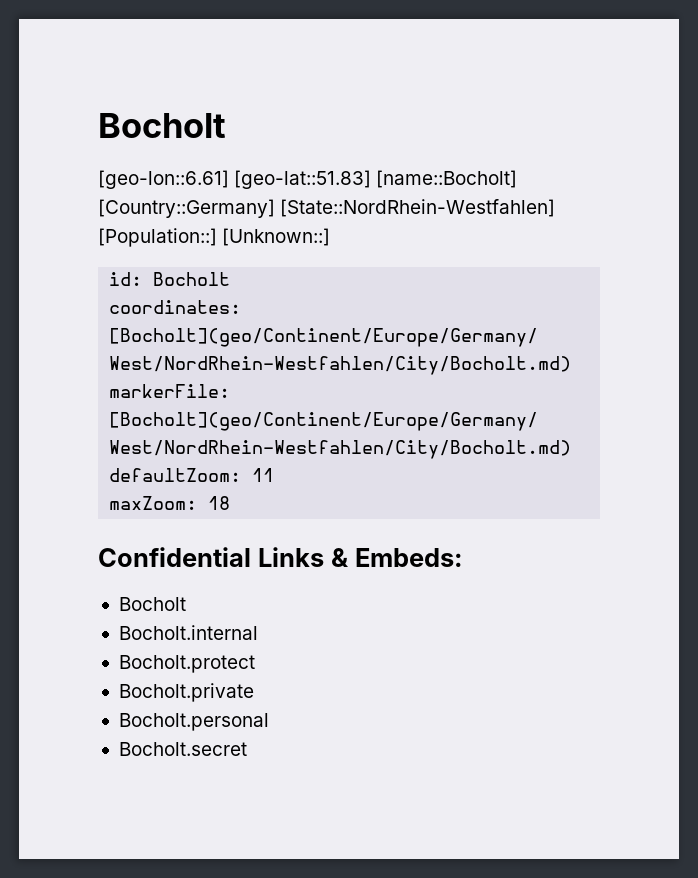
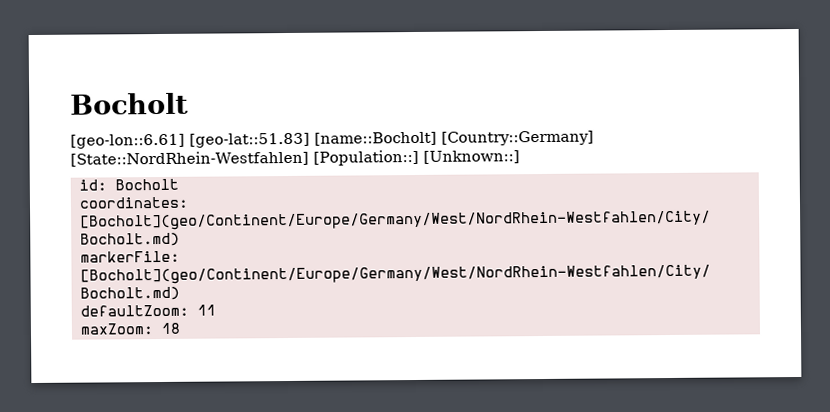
[98,547,463,567] [118,597,186,611] [118,625,258,640] [118,655,255,673] [118,683,254,702] [118,713,269,731] [118,742,247,756] // Confidential Links & Embeds: // Bocholt // Bocholt.internal // Bocholt.protect // Bocholt.private // Bocholt.personal // Bocholt.secret -> (180, 328) none

